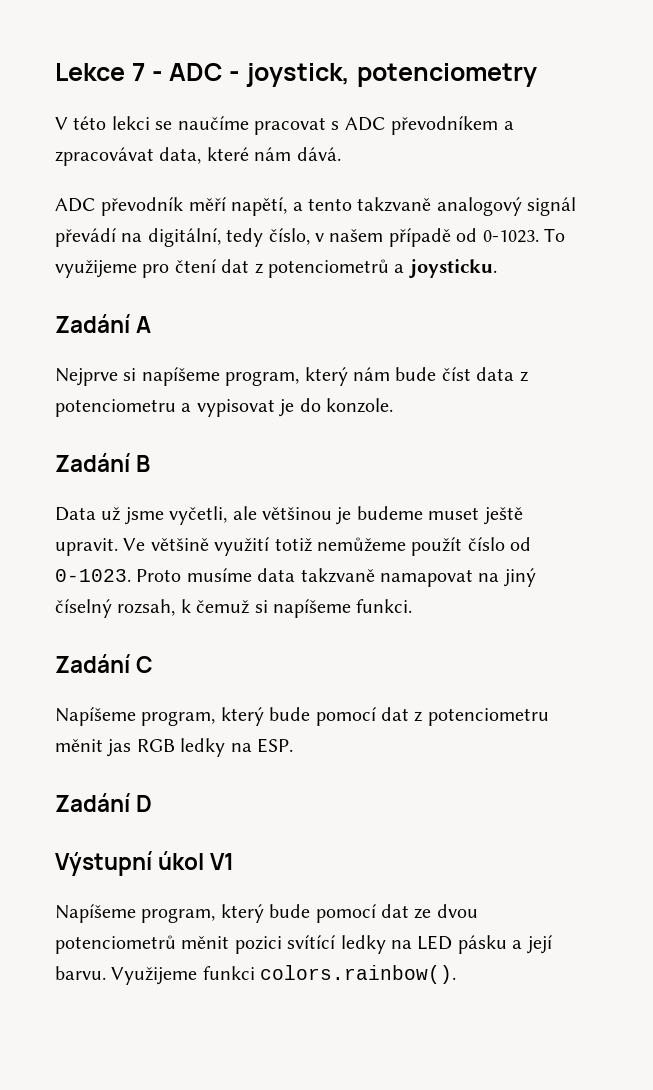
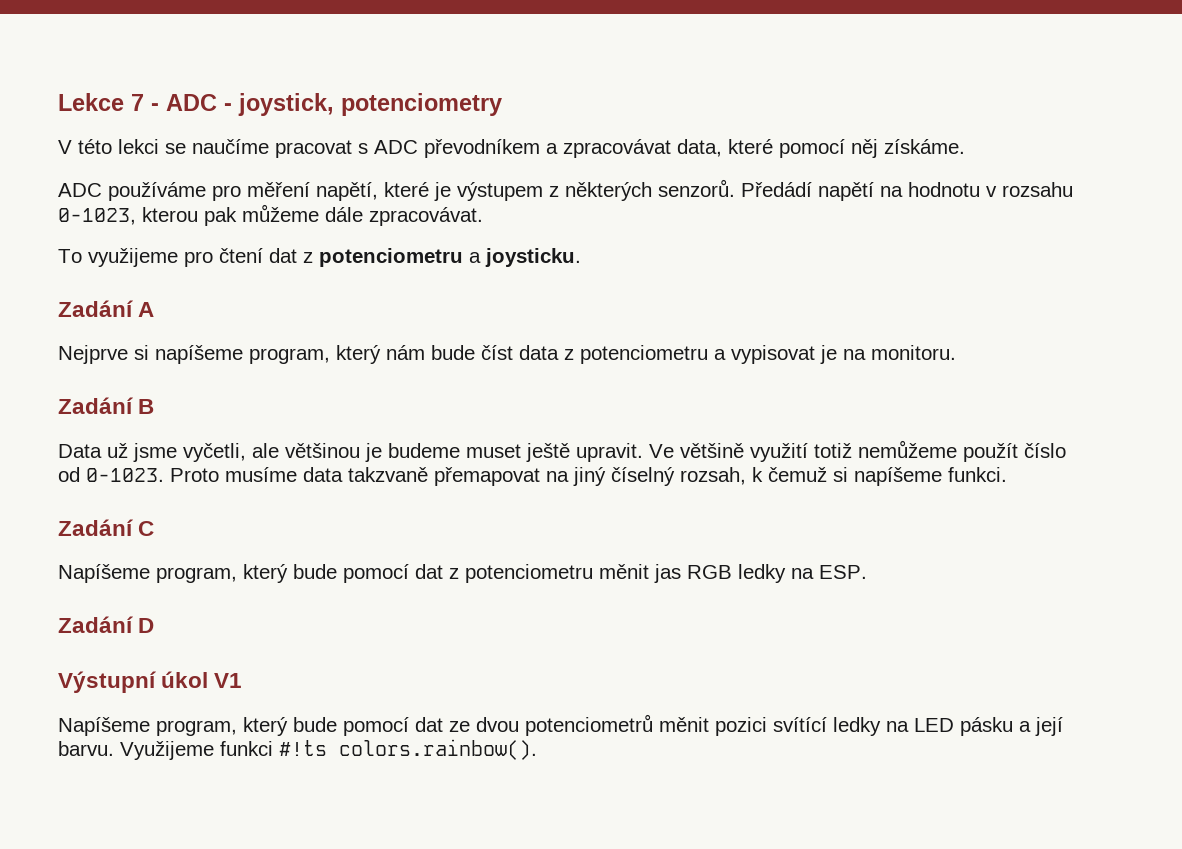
[254,147,341,161] [55,197,577,216] [55,228,539,247] nám dává. // ADC převodník měří napětí, a tento takzvaně analogový signál převádí na digitální, tedy číslo, v našem případě od 0-1023. -> [779,139,965,158] [58,179,1073,201] [58,204,483,226] pomocí něj získáme. // ADC používáme pro měření napětí, které je výstupem z některých senzorů. Předádí napětí na hodnotu v rozsahu 0-1023, kterou pak můžeme dále zpracovávat. //
[268,259,389,278] potenciometrů -> [319,248,463,267] potenciometru
[299,398,393,413] do konzole. -> [843,345,956,360] na monitoru.
[380,569,473,587] namapovat -> [434,467,540,486] přemapovat
(255, 973) none -> [279,740,327,756] #!ts

